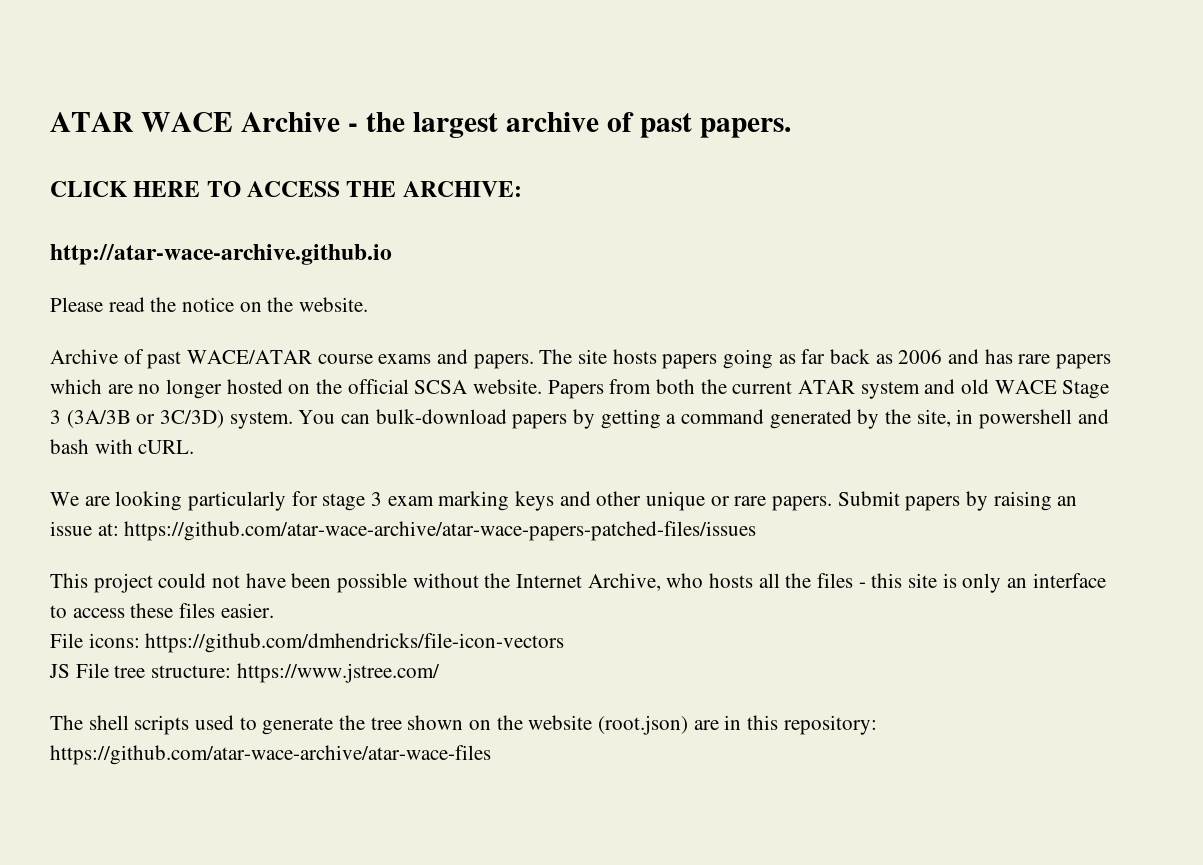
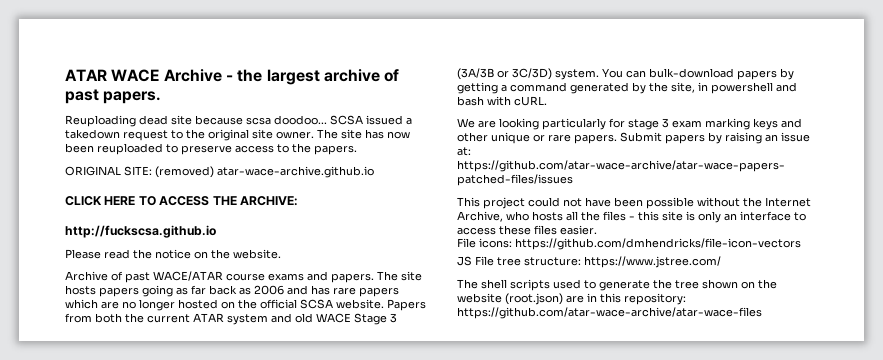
(791, 128) none -> [65,115,412,127] [65,129,410,141] [65,143,357,155] [65,166,374,178] // Reuploading dead site because scsa doodoo... SCSA issued a takedown request to the original site owner. The site has now been reuploaded to preserve access to the papers. // ORIGINAL SITE: (removed) atar-wace-archive.github.io
[50,244,392,265] http://atar-wace-archive.github.io -> [65,225,216,238] http://fuckscsa.github.io

